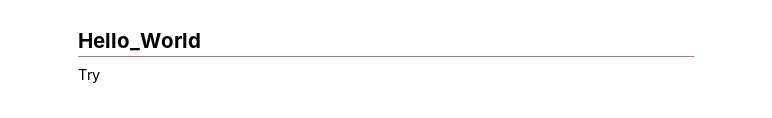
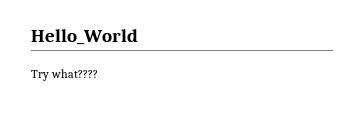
(100, 76) none -> [51,69,99,78] what????

